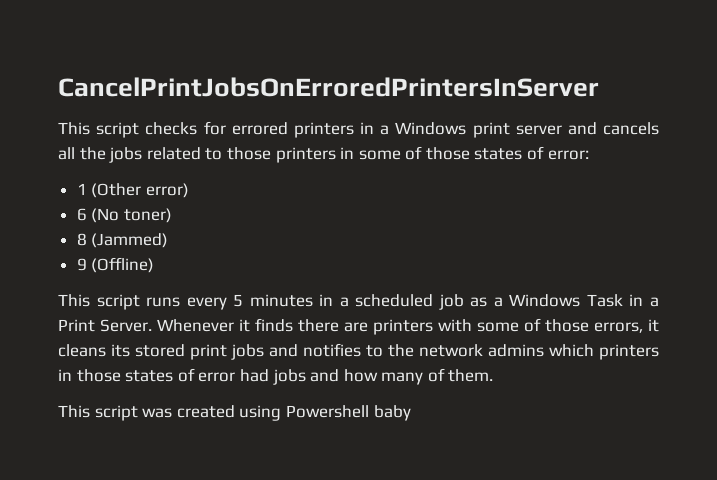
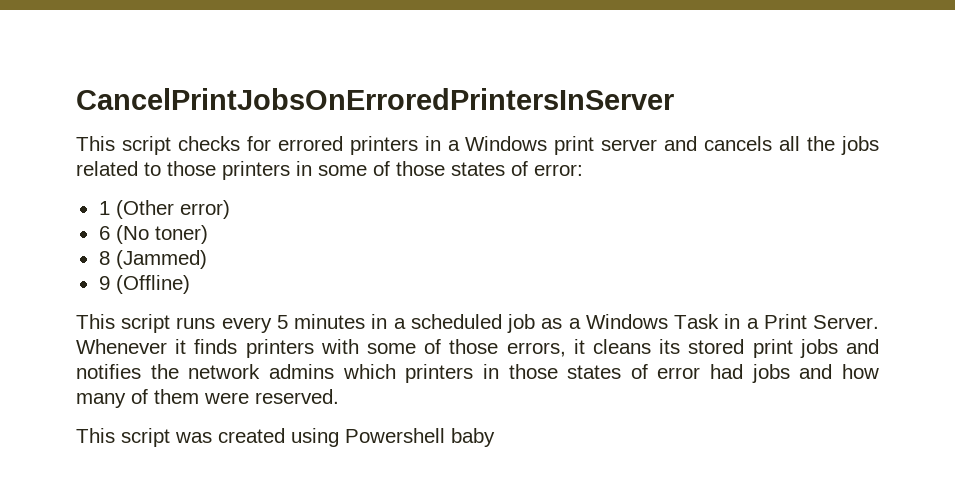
[298,319,368,332] there are -> (238, 346) none
[366,345,383,357] to -> (141, 371) none
[448,369,494,382] them. -> [154,389,339,404] them were reserved.

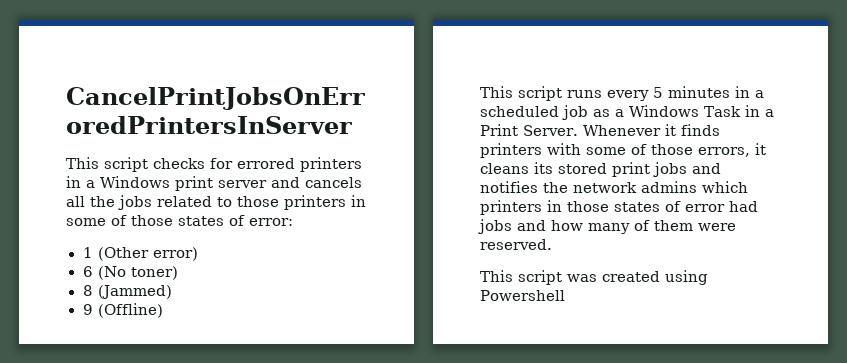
[451,428,495,447] baby -> (565, 295) none

